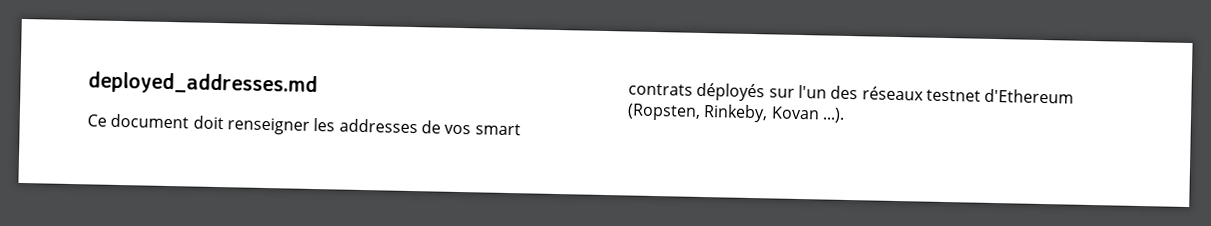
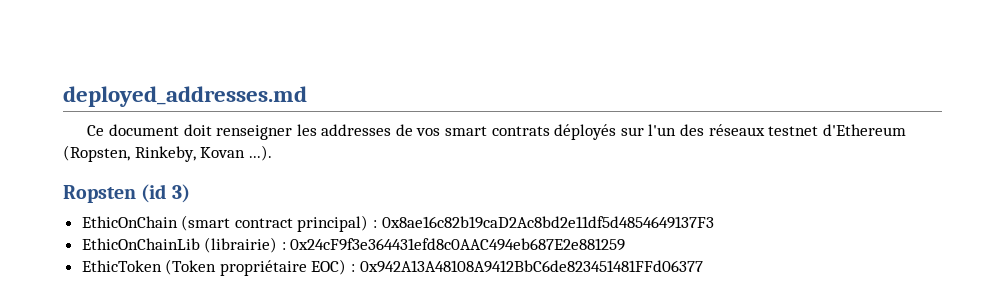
(845, 115) none -> [63,184,190,203] [81,215,714,232] [81,237,626,253] [81,259,703,276] // Ropsten (id 3) // EthicOnChain (smart contract principal) : 0x8ae16c82b19caD2Ac8bd2e11df5d4854649137F3 // EthicOnChainLib (librairie) : 0x24cF9f3e364431efd8c0AAC494eb687E2e881259 // EthicToken (Token propriétaire EOC) : 0x942A13A48108A9412BbC6de823451481FFd06377

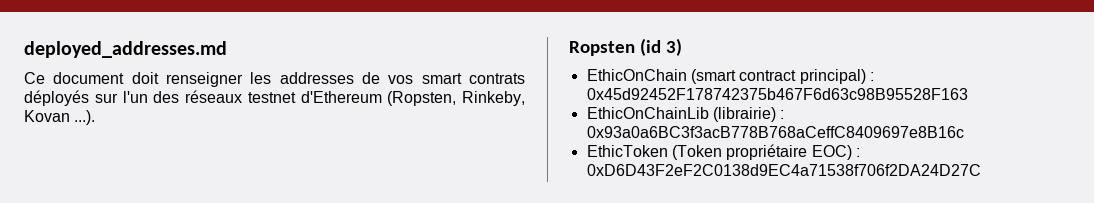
[381,216,714,229] 0x8ae16c82b19caD2Ac8bd2e11df5d4854649137F3 -> [586,88,968,100] 0x45d92452F178742375b467F6d63c98B95528F163
[290,238,626,251] 0x24cF9f3e364431efd8c0AAC494eb687E2e881259 -> [586,126,964,138] 0x93a0a6BC3f3acB778B768aCeffC8409697e8B16c
[359,260,703,273] 0x942A13A48108A9412BbC6de823451481FFd06377 -> [586,164,981,176] 0xD6D43F2eF2C0138d9EC4a71538f706f2DA24D27C

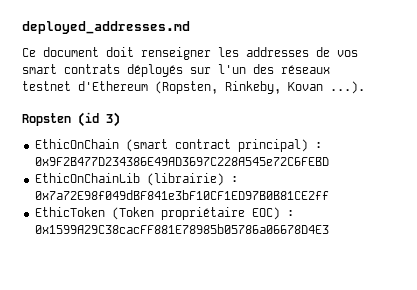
[586,88,968,100] 0x45d92452F178742375b467F6d63c98B95528F163 -> [34,157,329,166] 0x9F2B477D234386E49AD3697C228A545e72C6FEBD
[586,126,964,138] 0x93a0a6BC3f3acB778B768aCeffC8409697e8B16c -> [34,190,329,200] 0x7a72E98f049dBF841e3bF10CF1ED97B0B81CE2ff
[586,164,981,176] 0xD6D43F2eF2C0138d9EC4a71538f706f2DA24D27C -> [34,224,329,234] 0x1599A29C38cacFF881E78985b05786a06678D4E3

